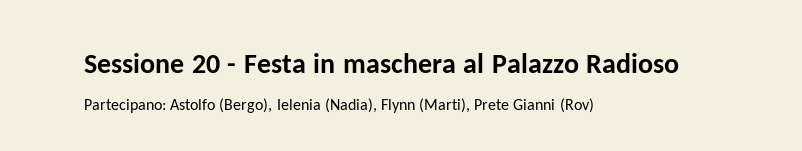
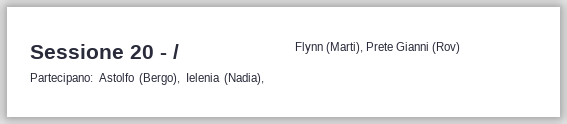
[243,53,680,73] Festa in maschera al Palazzo Radioso -> [173,44,179,59] /

